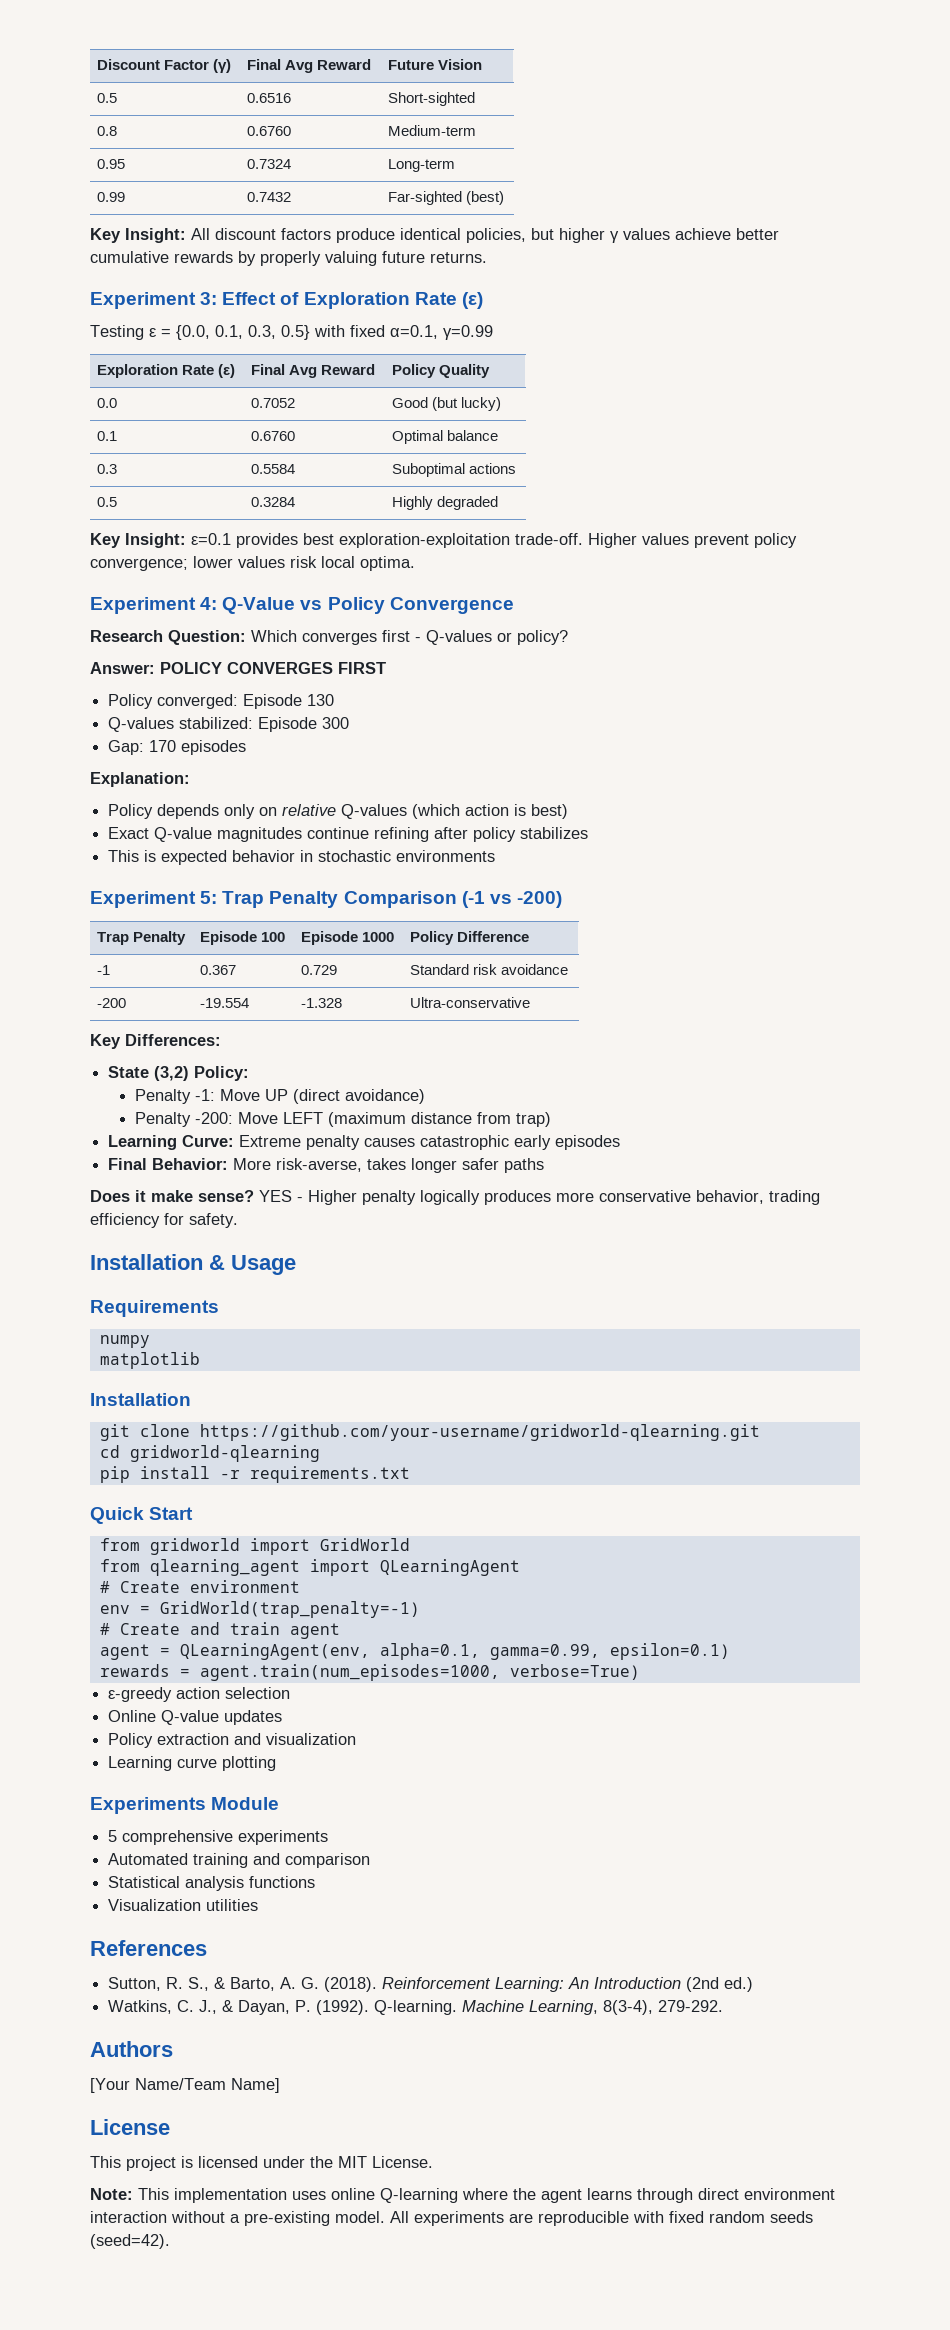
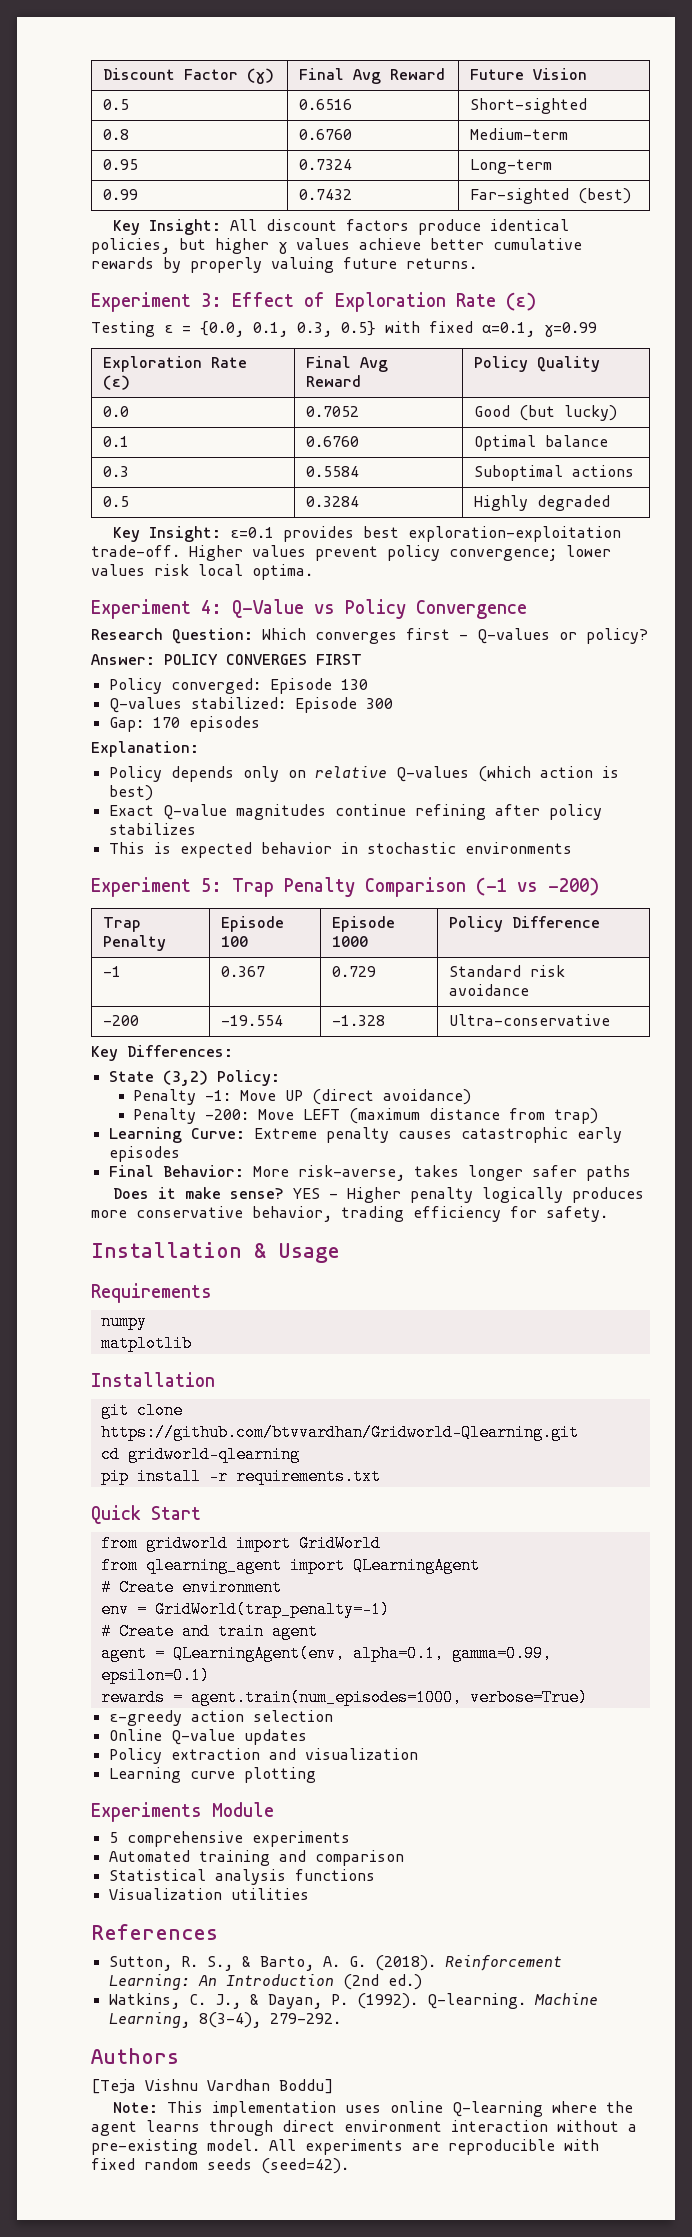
[199,1424,760,1441] https://github.com/your-username/gridworld-qlearning.git -> [100,1424,579,1441] https://github.com/btvvardhan/Gridworld-Qlearning.git
[90,2078,280,2093] [90,2119,170,2135] [90,2156,433,2171] [Your Name/Team Name] // License // This project is licensed under the MIT License. -> [91,2079,333,2094] [Teja Vishnu Vardhan Boddu]

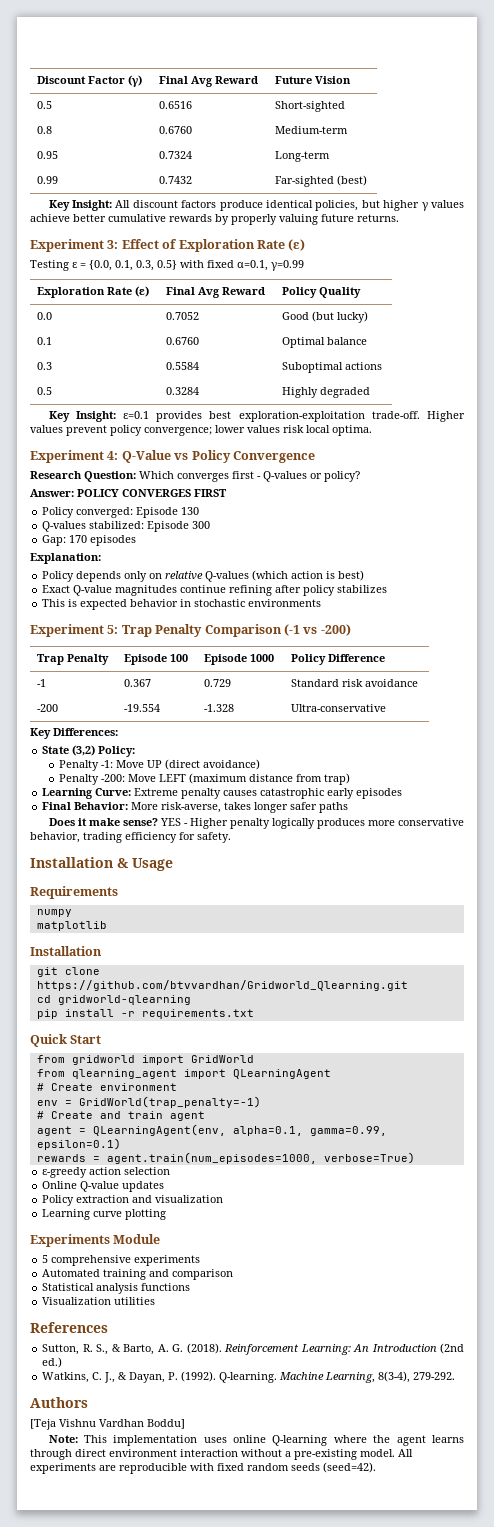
[100,1424,579,1441] https://github.com/btvvardhan/Gridworld-Qlearning.git -> [36,980,408,991] https://github.com/btvvardhan/Gridworld_Qlearning.git

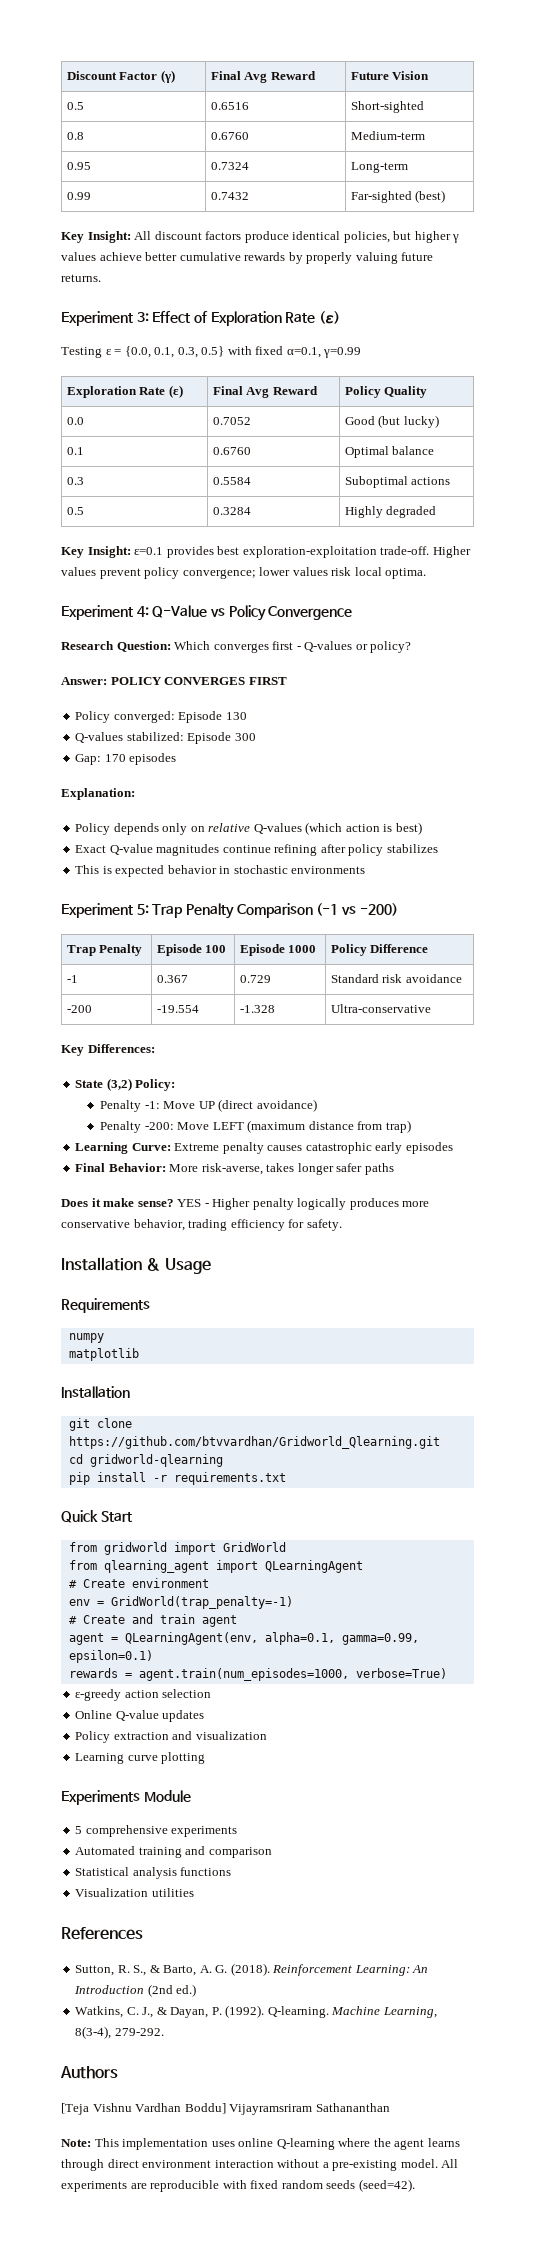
(185, 1424) none -> [229,2103,390,2115] Vijayramsriram Sathananthan

